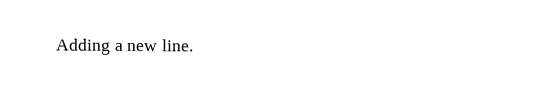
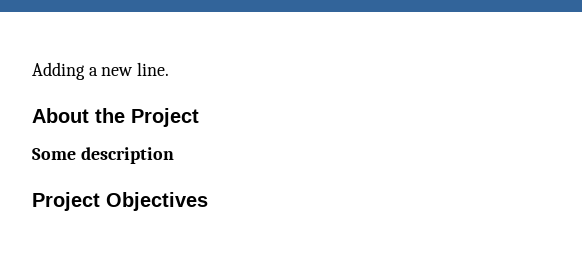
(195, 45) none -> [32,108,199,127] [32,147,174,164] [32,192,208,211] // About the Project // Some description // Project Objectives

